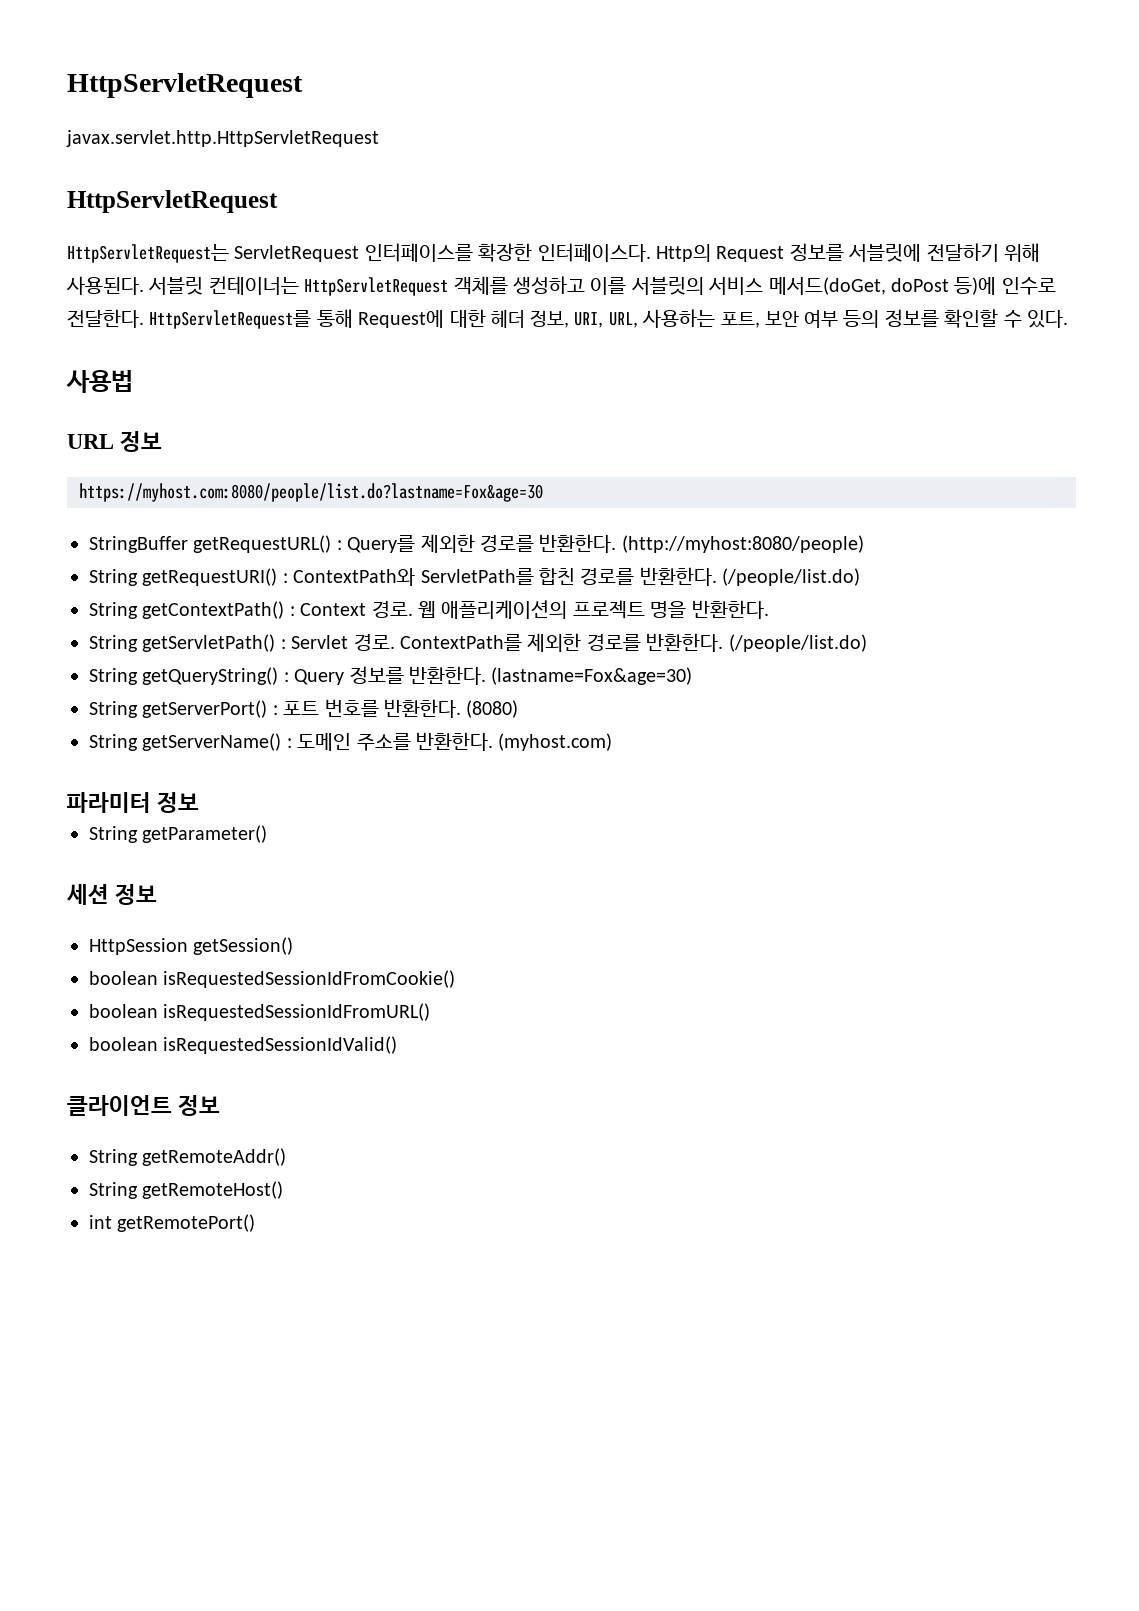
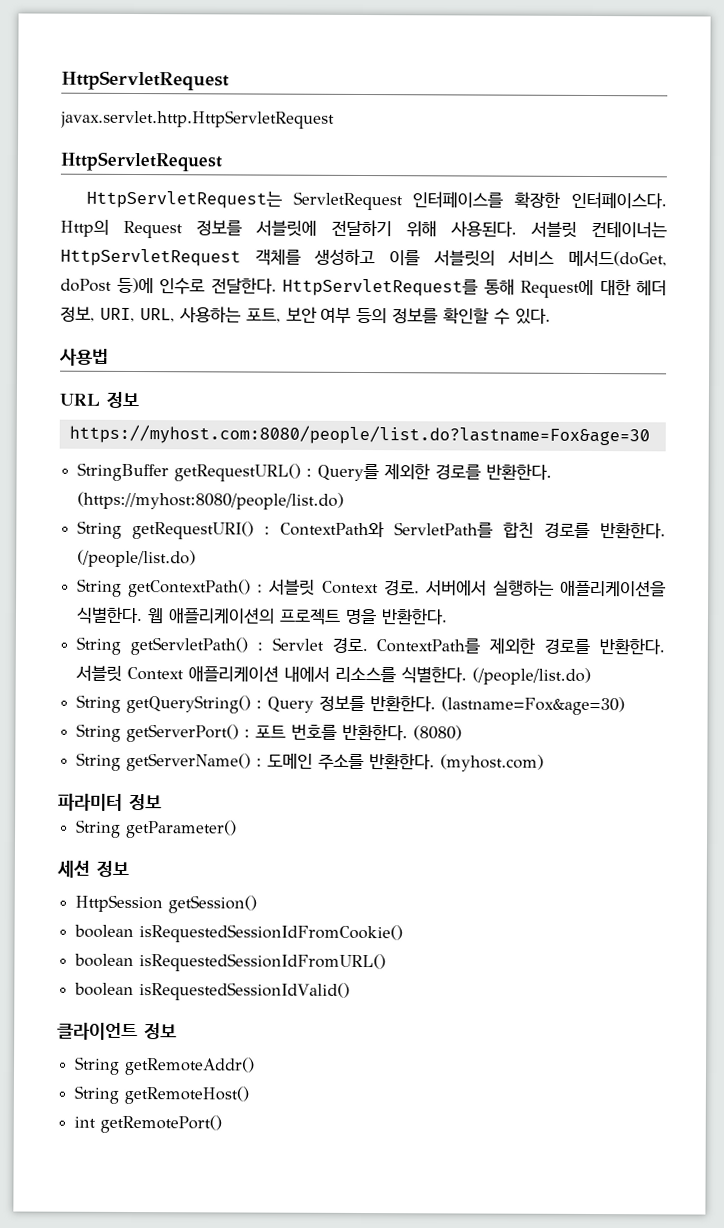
[621,535,864,553] (http://myhost:8080/people) -> [77,491,345,510] (https://myhost:8080/people/list.do)
(295, 611) none -> [268,579,316,596] 서블릿
(413, 609) none -> [424,579,666,597] [76,606,144,625] 서버에서 실행하는 애플리케이션을 식별한다.
(724, 642) none -> [75,665,468,684] 서블릿 Context 애플리케이션 내에서 리소스를 식별한다.

